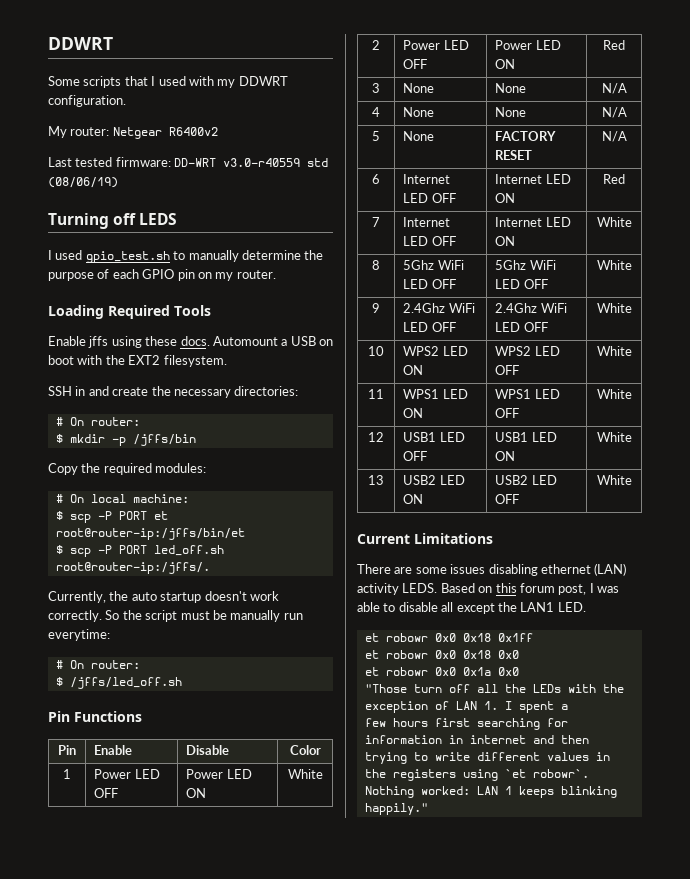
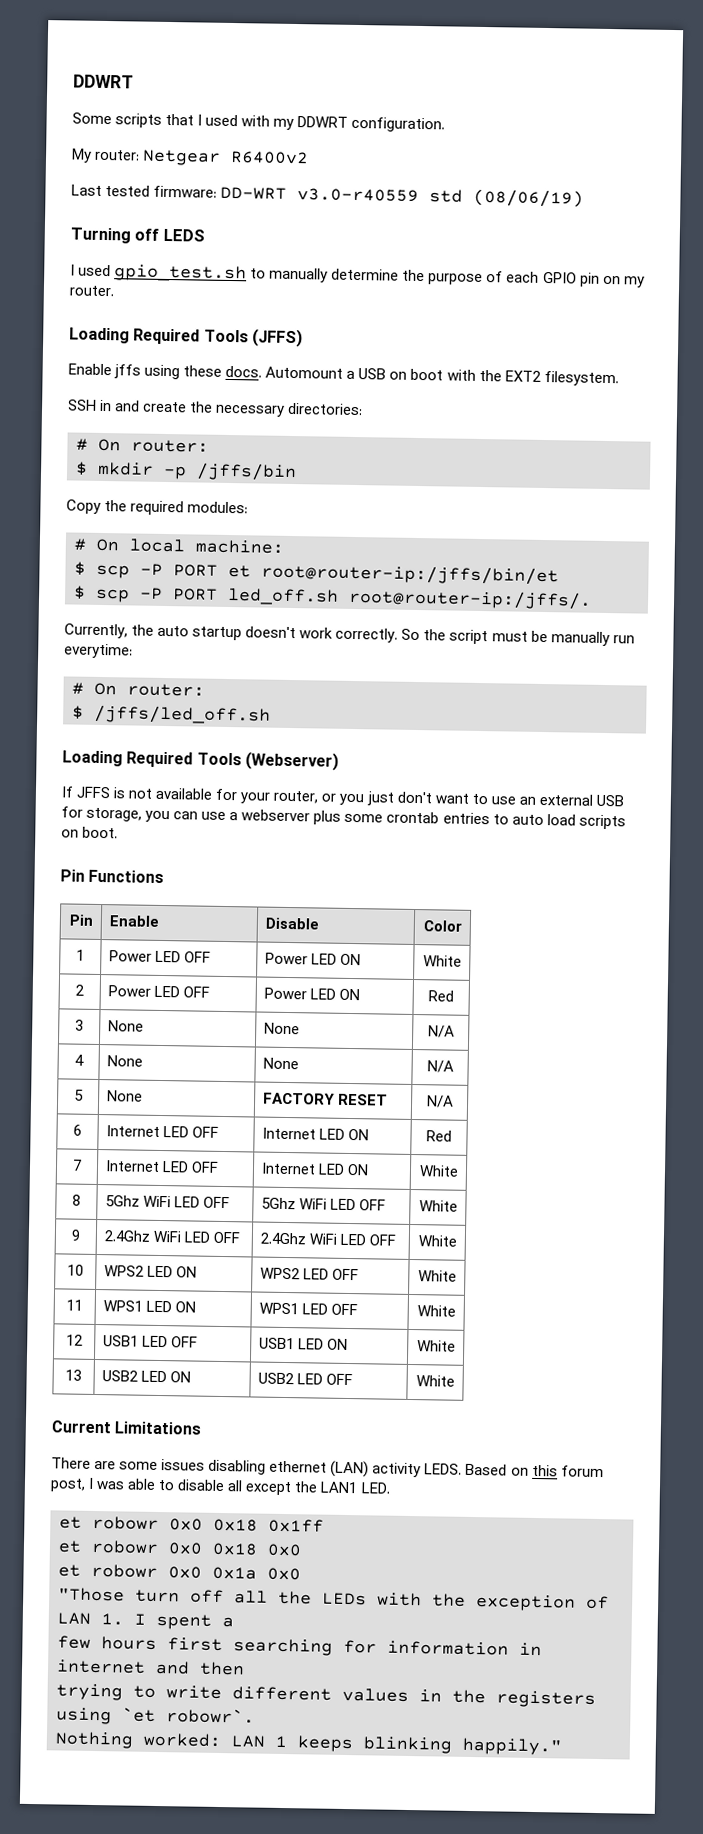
(211, 310) none -> [251,328,303,348] (JFFS)
(182, 683) none -> [62,750,339,771] [61,786,624,807] [61,806,626,830] [61,826,119,839] // Loading Required Tools (Webserver) // If JFFS is not available for your router, or you just don't want to use an external USB for storage, you can use a webserver plus some crontab entries to auto load scripts on boot.

